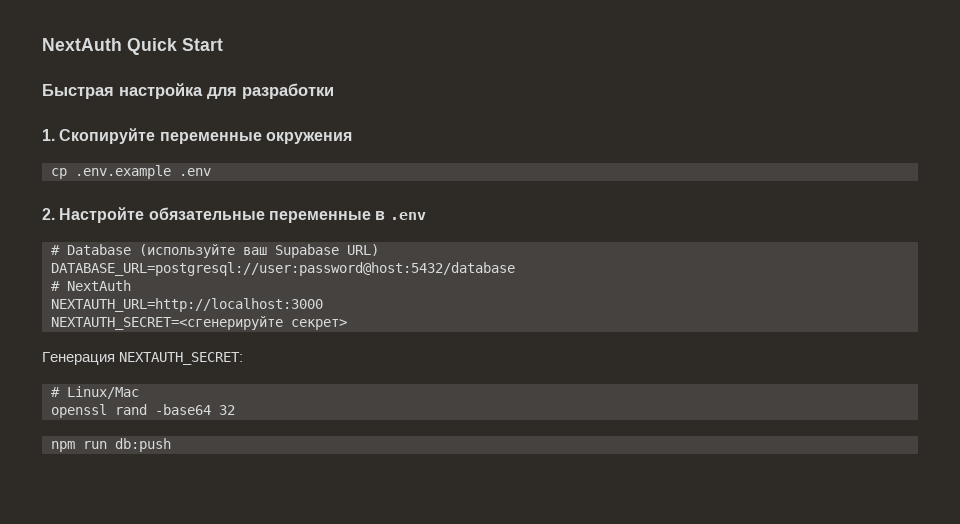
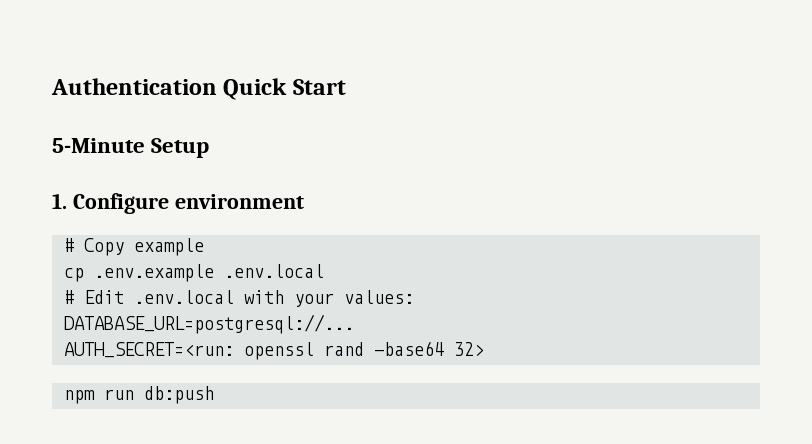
[42,38,122,51] NextAuth -> [51,78,217,95] Authentication
[42,83,334,99] [42,128,352,144] [51,165,211,179] [42,207,426,223] [51,244,379,258] [51,262,515,276] [51,280,131,291] [51,298,323,312] [51,316,347,330] [42,352,244,365] [51,386,139,399] Быстрая настройка для разработки // 1. Скопируйте переменные окружения // cp .env.example .env // 2. Настройте обязательные переменные в .env // # Database (используйте ваш Supabase URL) // DATABASE_URL=postgresql://user:password@host:5432/database // # NextAuth // NEXTAUTH_URL=http://localhost:3000 // NEXTAUTH_SECRET=<сгенерируйте секрет> // Генерация NEXTAUTH_SECRET: // # Linux/Mac // -> [52,138,210,158] [52,193,304,214] [64,238,205,256] [64,264,325,282] [64,290,415,307] [64,314,355,334] [64,342,235,358] 5-Minute Setup // 1. Configure environment // # Copy example // cp .env.example .env.local // # Edit .env.local with your values: // DATABASE_URL=postgresql://... // AUTH_SECRET=<run:
[219,405,235,415] 32 -> [454,342,485,356] 32>

